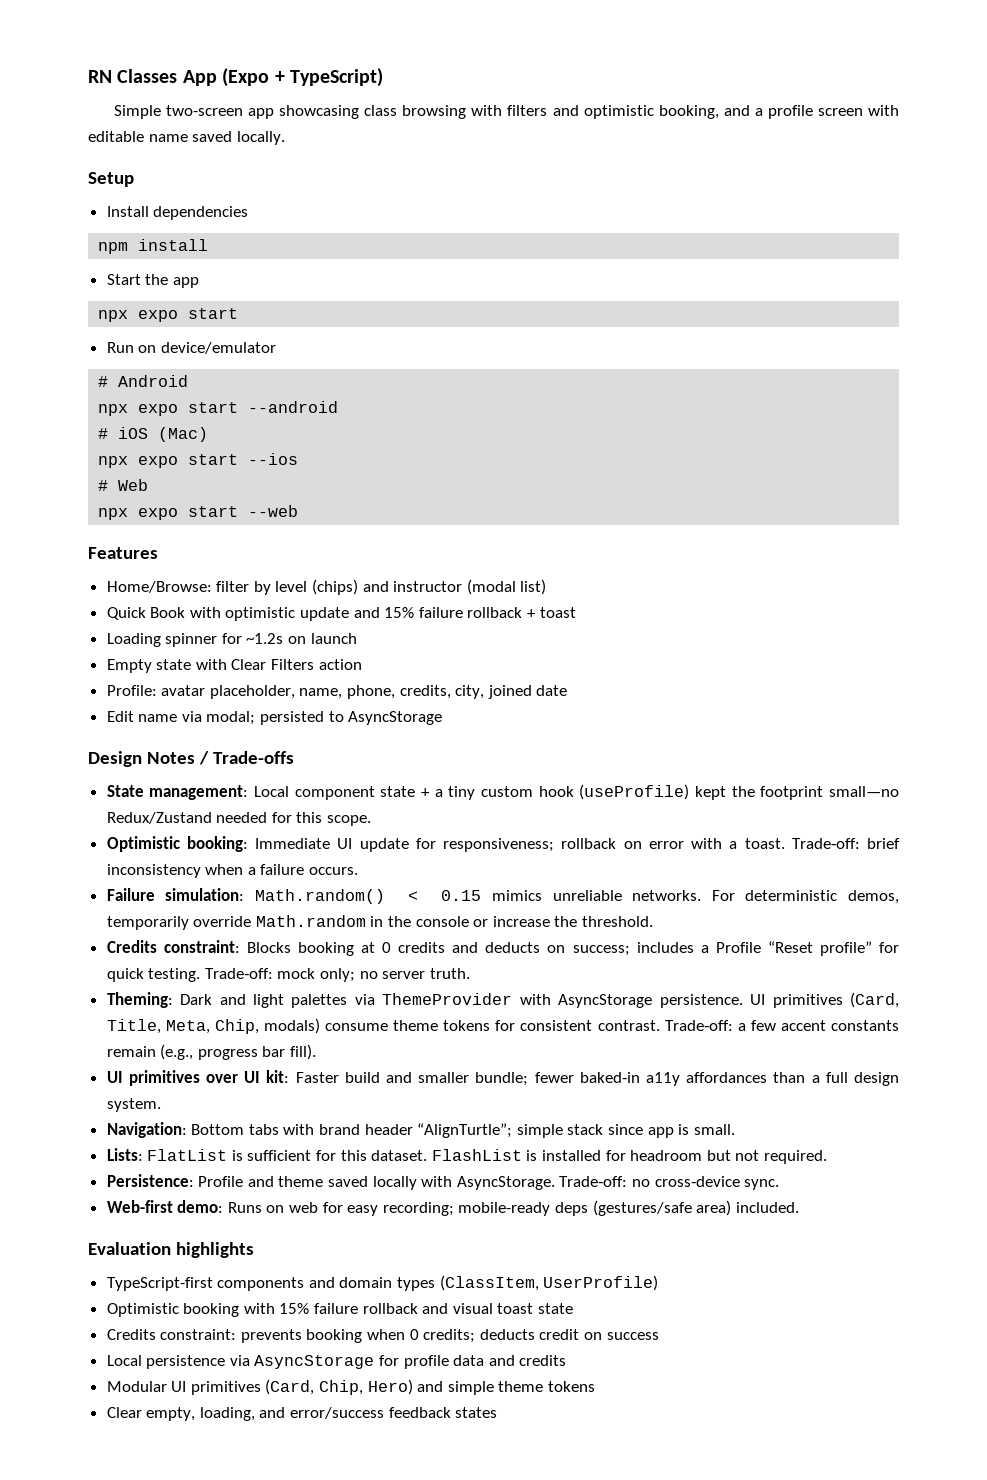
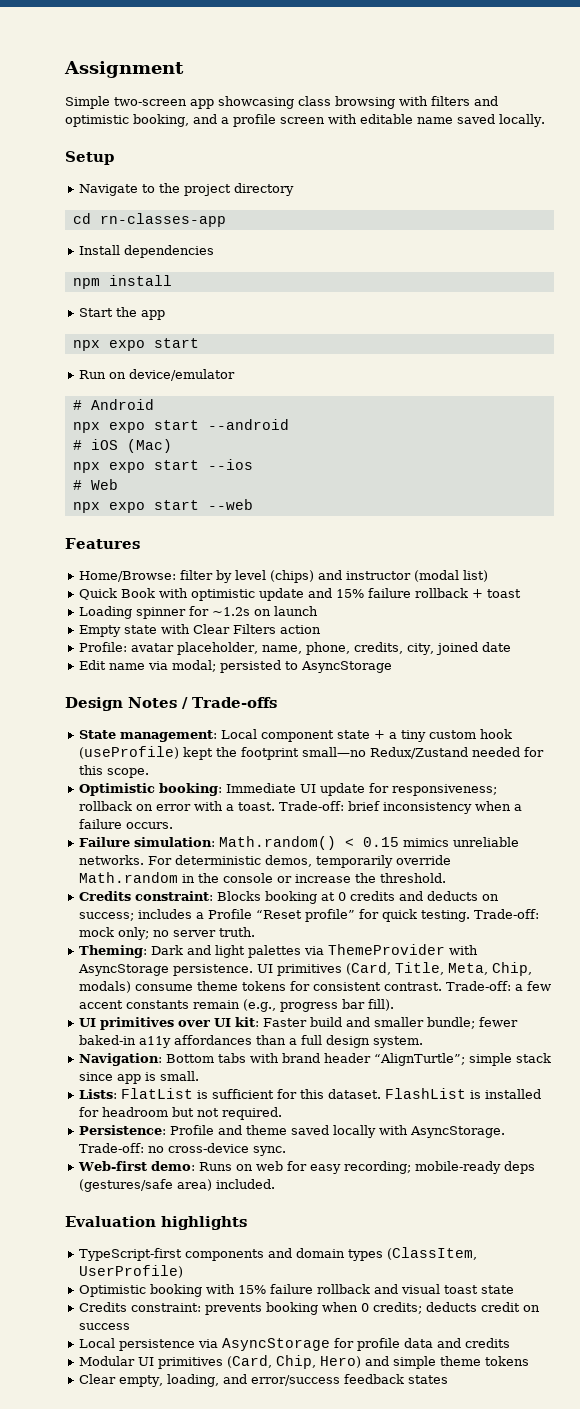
[88,68,383,87] RN Classes App (Expo + TypeScript) -> [64,61,184,78] Assignment
(134, 179) none -> [79,183,295,196] [72,213,226,227] // Navigate to the project directory // cd rn-classes-app

